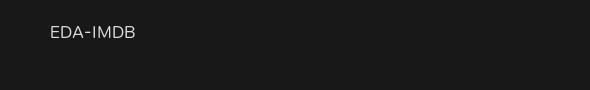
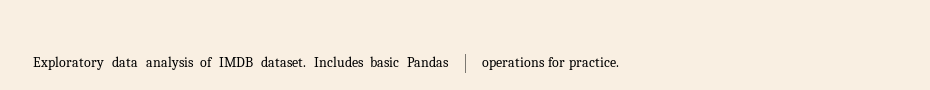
[50,26,136,39] EDA-IMDB -> [33,56,619,70] Exploratory data analysis of IMDB dataset. Includes basic Pandas operations for practice.

